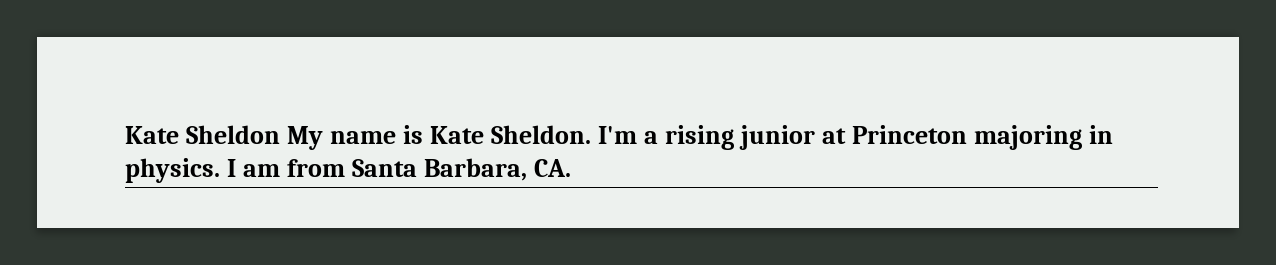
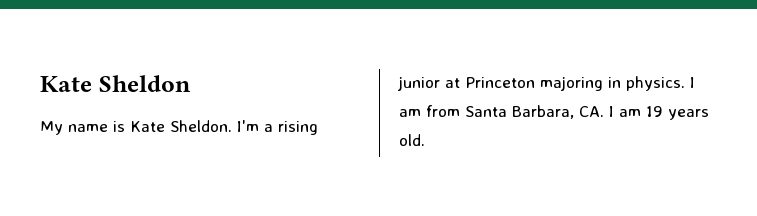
(281, 134) none -> (191, 83) //
(572, 168) none -> [609,106,709,120] [399,134,425,146] I am 19 years old.

